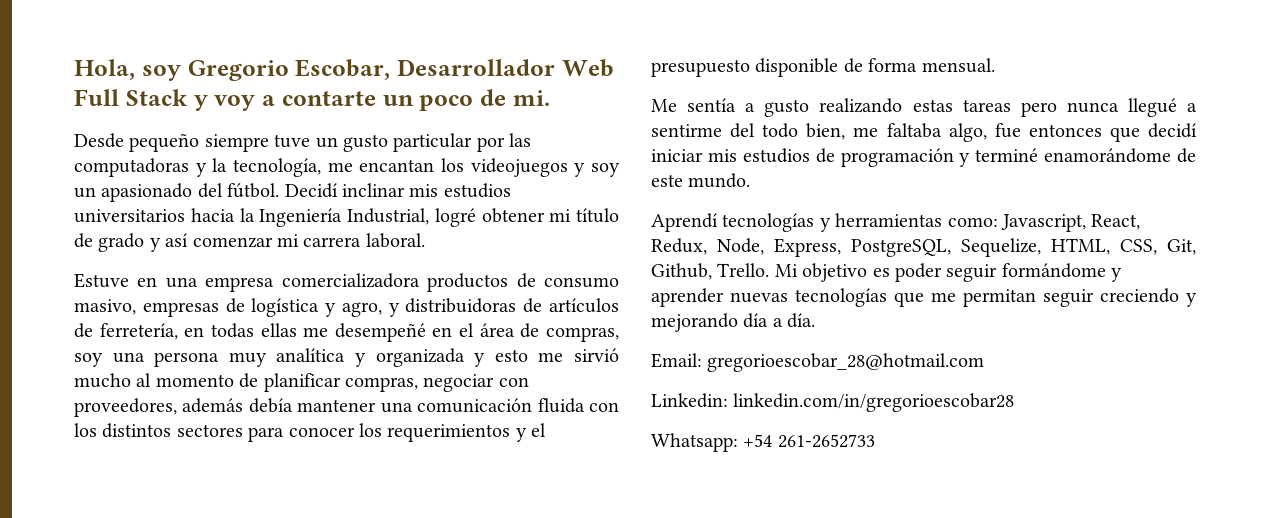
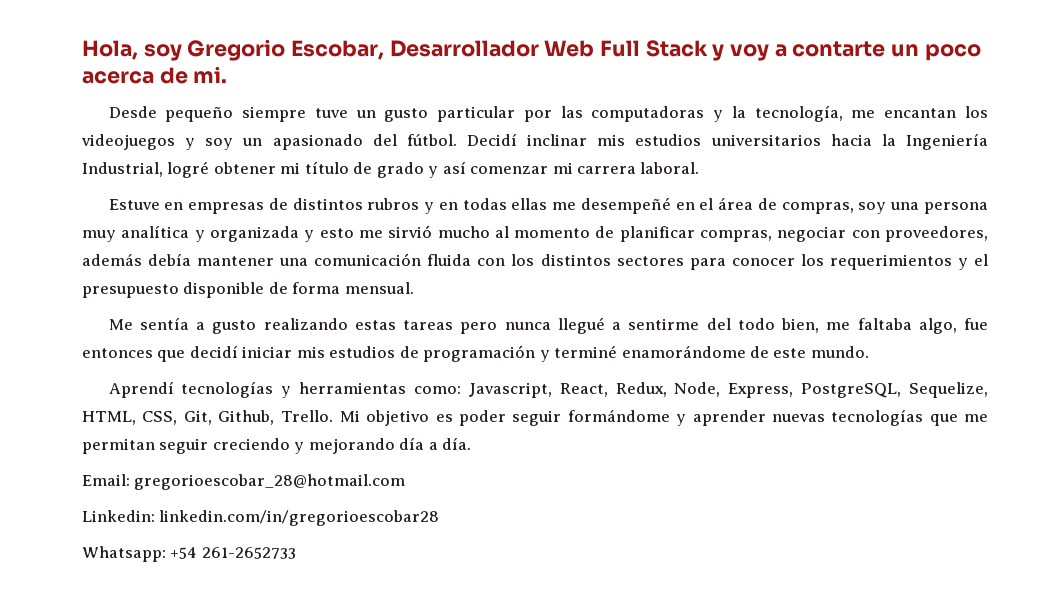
(474, 103) none -> [82,71,154,84] acerca
[165,273,619,292] [74,298,619,317] [74,323,178,340] una empresa comercializadora productos de consumo masivo, empresas de logística y agro, y distribuidoras de artículos de ferretería, -> [188,198,435,214] empresas de distintos rubros y

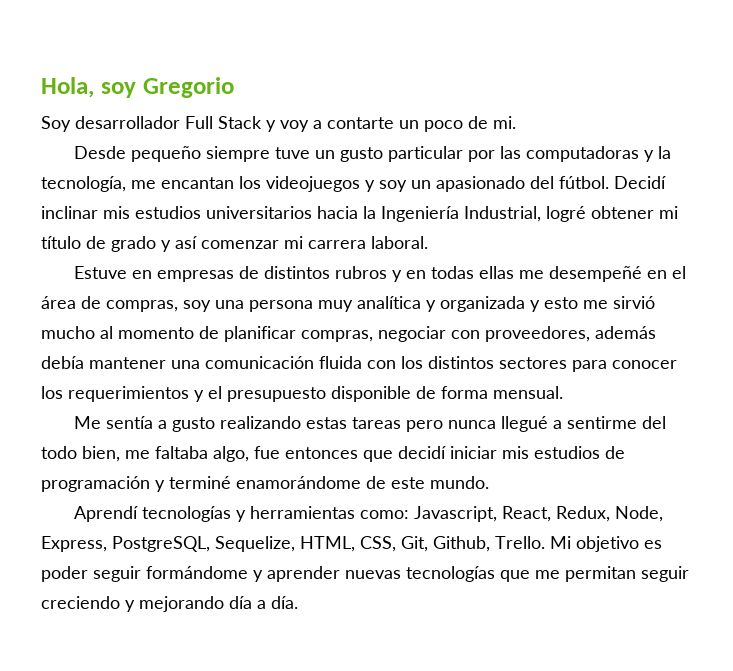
[291,40,595,60] Escobar, Desarrollador Web -> [41,116,180,132] // Soy desarrollador
[82,71,154,84] acerca -> (463, 126) none
[82,474,406,490] [82,510,440,526] [82,546,296,562] // Email: gregorioescobar_28@hotmail.com // Linkedin: linkedin.com/in/gregorioescobar28 // Whatsapp: +54 261-2652733 -> (298, 602) none

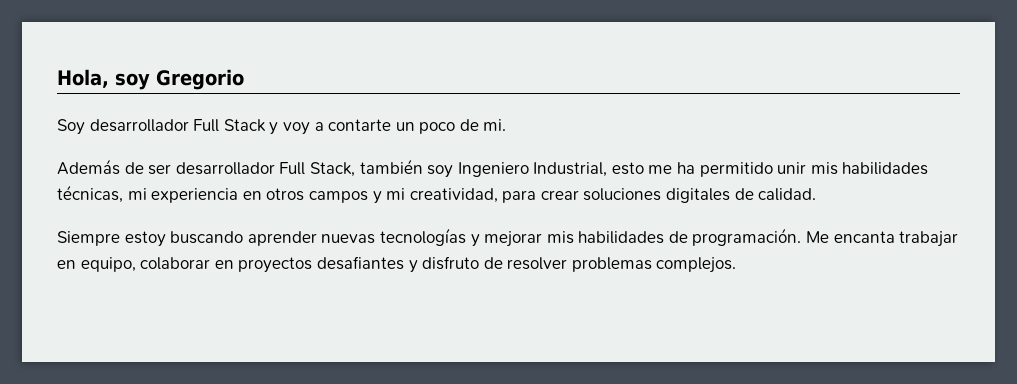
[74,146,672,162] [41,176,666,192] [41,206,678,222] [41,236,428,252] [74,266,687,282] [41,296,655,312] [41,326,656,342] [41,356,677,372] [41,386,563,402] [74,416,667,432] [41,446,625,462] [41,476,489,492] [74,506,664,522] [41,536,662,552] [41,566,689,582] [41,596,298,612] Desde pequeño siempre tuve un gusto particular por las computadoras y la tecnología, me encantan los videojuegos y soy un apasionado del fútbol. Decidí inclinar mis estudios universitarios hacia la Ingeniería Industrial, logré obtener mi título de grado y así comenzar mi carrera laboral. // Estuve en empresas de distintos rubros y en todas ellas me desempeñé en el área de compras, soy una persona muy analítica y organizada y esto me sirvió mucho al momento de planificar compras, negociar con proveedores, además debía mantener una comunicación fluida con los distintos sectores para conocer los requerimientos y el presupuesto disponible de forma mensual. // Me sentía a gusto realizando estas tareas pero nunca llegué a sentirme del todo bien, me faltaba algo, fue entonces que decidí iniciar mis estudios de programación y terminé enamorándome de este mundo. // Aprendí tecnologías y herramientas como: Javascript, React, Redux, Node, Express, PostgreSQL, Sequelize, HTML, CSS, Git, Github, Trello. Mi objetivo es poder seguir formándome y aprender nuevas tecnologías que me permitan seguir creciendo y mejorando día a día. -> [57,159,929,178] [57,185,817,204] [57,228,959,247] [57,256,737,273] Además de ser desarrollador Full Stack, también soy Ingeniero Industrial, esto me ha permitido unir mis habilidades técnicas, mi experiencia en otros campos y mi creatividad, para crear soluciones digitales de calidad. // Siempre estoy buscando aprender nuevas tecnologías y mejorar mis habilidades de programación. Me encanta trabajar en equipo, colaborar en proyectos desafiantes y disfruto de resolver problemas complejos.

